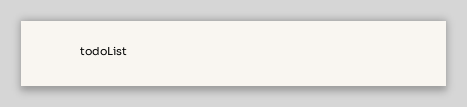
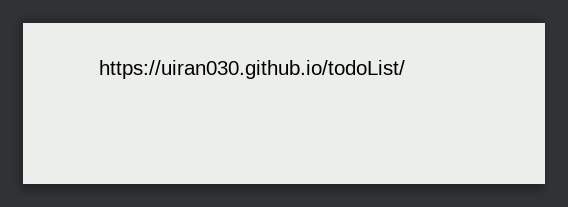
[80,46,127,56] todoList -> [99,60,405,79] https://uiran030.github.io/todoList/

